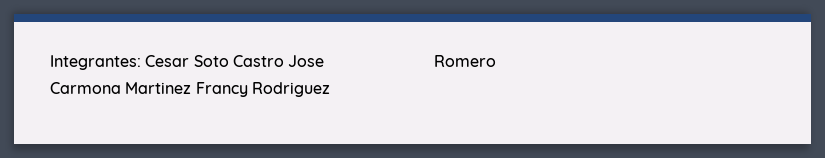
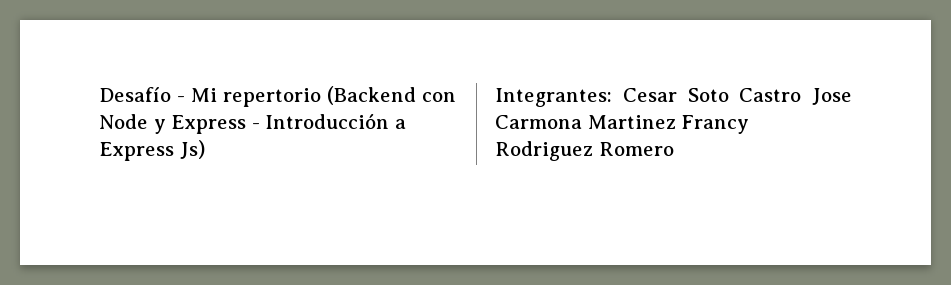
(50, 62) none -> [99,86,456,107] [99,113,406,134] [99,140,205,161] Desafío - Mi repertorio (Backend con Node y Express - Introducción a Express Js) //

